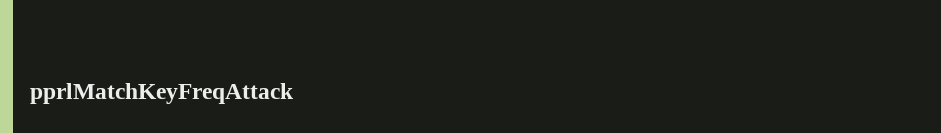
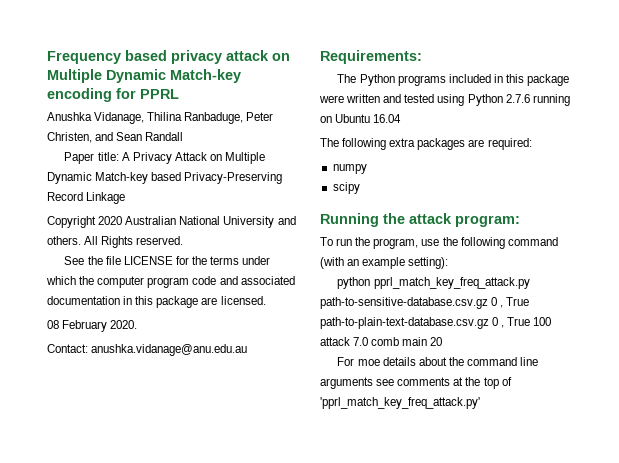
[30,83,294,104] pprlMatchKeyFreqAttack -> [47,50,290,64] [47,69,241,83] [47,88,179,102] [47,112,274,124] [47,132,184,143] [64,152,266,164] [47,172,283,184] [47,192,126,204] [47,216,296,228] [47,236,184,248] [64,256,271,265] [46,276,295,288] [47,296,266,308] [47,320,138,332] [47,344,248,356] [320,50,422,64] [337,74,570,86] [319,94,570,106] [320,114,402,123] [320,138,532,150] [332,164,367,174] [332,182,360,194] [320,213,520,227] [320,237,558,249] [320,257,449,269] [337,277,530,289] [320,297,530,309] [320,317,552,329] [320,337,443,346] [337,357,539,366] [320,377,512,389] [320,397,480,409] Frequency based privacy attack on Multiple Dynamic Match-key encoding for PPRL // Anushka Vidanage, Thilina Ranbaduge, Peter Christen, and Sean Randall // Paper title: A Privacy Attack on Multiple Dynamic Match-key based Privacy-Preserving Record Linkage // Copyright 2020 Australian National University and others. All Rights reserved. // See the file LICENSE for the terms under which the computer program code and associated documentation in this package are licensed. // 08 February 2020. // Contact: anushka.vidanage@anu.edu.au // Requirements: // The Python programs included in this package were written and tested using Python 2.7.6 running on Ubuntu 16.04 // The following extra packages are required: // numpy // scipy // Running the attack program: // To run the program, use the following command (with an example setting): // python pprl_match_key_freq_attack.py path-to-sensitive-database.csv.gz 0 , True path-to-plain-text-database.csv.gz 0 , True 100 attack 7.0 comb main 20 // For moe details about the command line arguments see comments at the top of 'pprl_match_key_freq_attack.py'

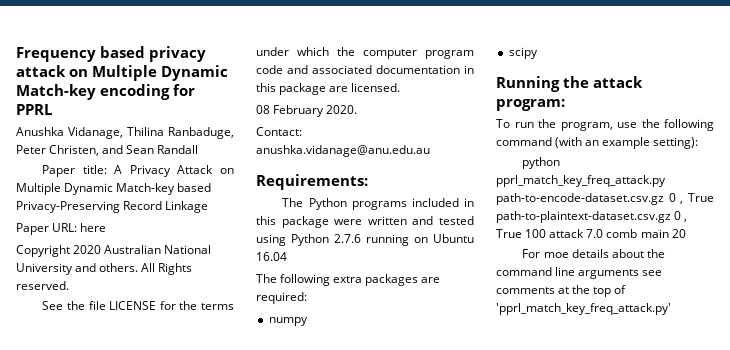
(126, 198) none -> [16,223,107,235] // Paper URL: here
[320,297,530,309] [320,317,489,329] path-to-sensitive-database.csv.gz 0 , True path-to-plain-text-database.csv.gz -> [496,193,714,205] [496,211,671,223] path-to-encode-dataset.csv.gz 0 , True path-to-plaintext-dataset.csv.gz

